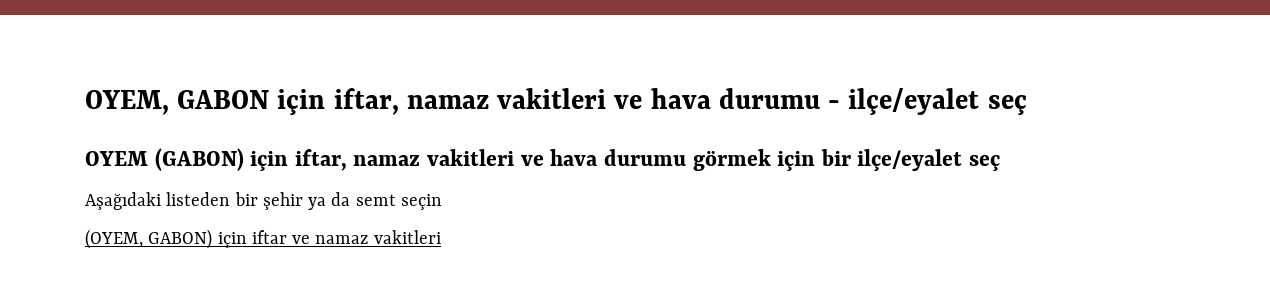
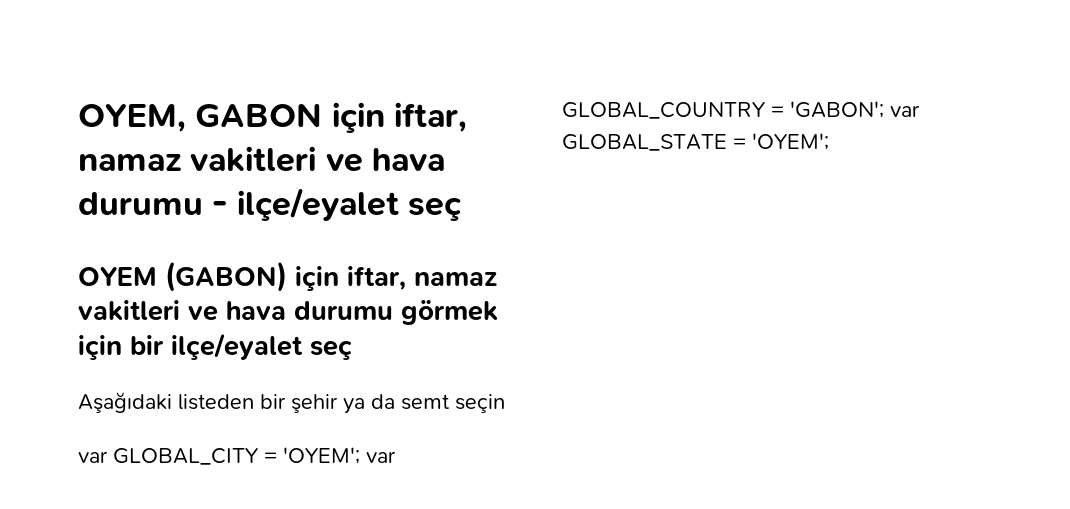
[85,229,441,249] (OYEM, GABON) için iftar ve namaz vakitleri -> [78,447,396,465] [562,101,920,119] [562,133,829,151] var GLOBAL_CITY = 'OYEM'; var GLOBAL_COUNTRY = 'GABON'; var GLOBAL_STATE = 'OYEM';

